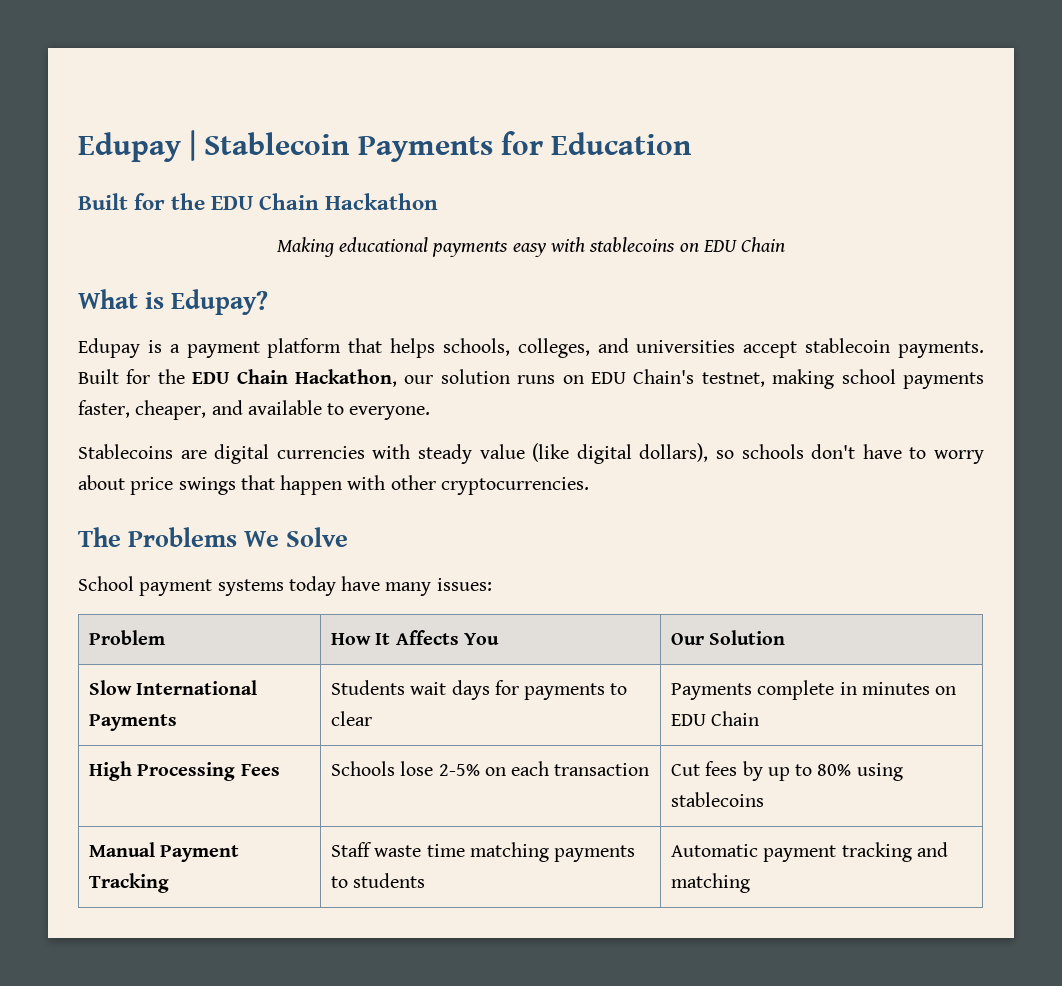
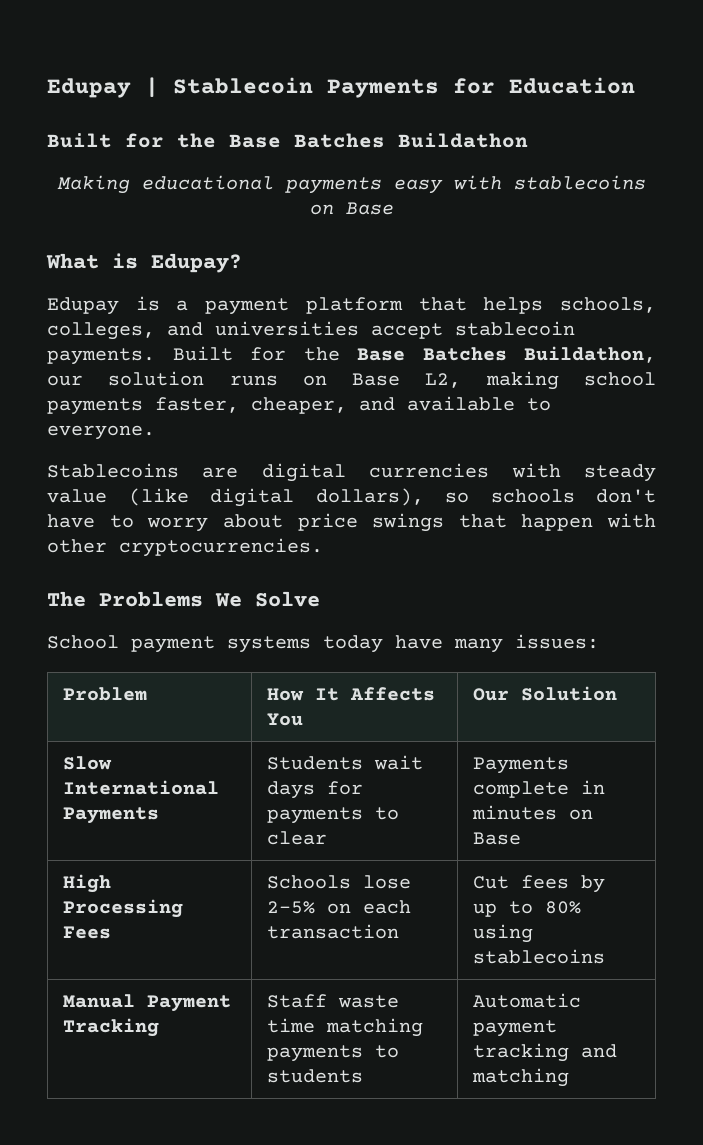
[211,193,439,210] EDU Chain Hackathon -> [229,133,528,148] Base Batches Buildathon
[702,237,786,252] EDU Chain -> [345,202,394,215] Base
[192,369,397,387] EDU Chain Hackathon, -> [357,346,656,363] Base Batches Buildathon,
[590,369,765,387] EDU Chain's testnet, -> [352,373,462,388] Base L2,
[671,711,760,726] EDU Chain -> [472,832,521,845] Base

